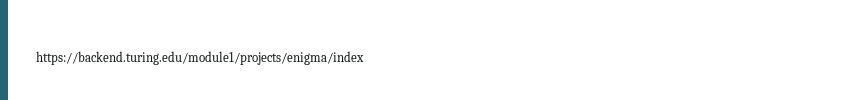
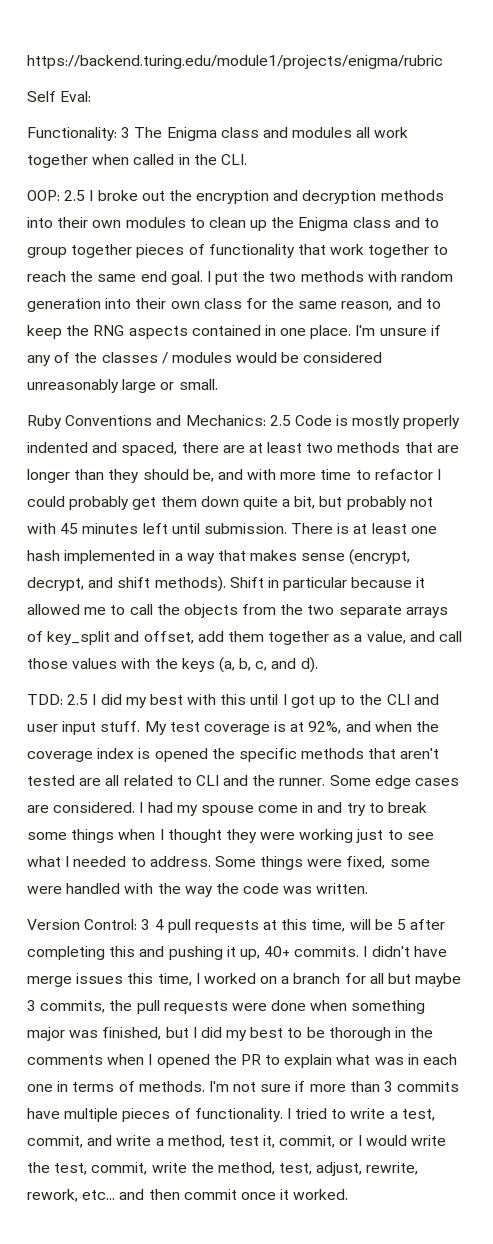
[36,51,364,65] https://backend.turing.edu/module1/projects/enigma/index -> [27,55,443,69] [27,91,92,102] [27,127,409,141] [27,154,247,168] [27,190,444,204] [27,217,440,231] [27,244,449,258] [27,271,454,285] [27,298,441,312] [27,325,441,339] [27,352,383,366] [27,379,218,393] [27,415,461,429] [27,442,459,456] [27,469,442,483] [27,496,433,510] [27,523,437,534] [27,549,411,565] [27,576,426,592] [27,604,448,618] [27,631,463,645] [27,657,318,673] [27,694,439,708] [27,721,440,735] [27,748,440,762] [27,775,460,789] [27,802,428,816] [27,829,434,843] [27,856,430,870] [27,883,369,897] [27,919,446,933] [27,946,447,960] [27,973,462,987] [27,1000,426,1014] [27,1027,434,1041] [27,1054,458,1068] [27,1081,460,1092] [27,1108,435,1122] [27,1135,447,1148] [27,1162,419,1176] [27,1189,349,1202] https://backend.turing.edu/module1/projects/enigma/rubric // Self Eval: // Functionality: 3 The Enigma class and modules all work together when called in the CLI. // OOP: 2.5 I broke out the encryption and decryption methods into their own modules to clean up the Enigma class and to group together pieces of functionality that work together to reach the same end goal. I put the two methods with random generation into their own class for the same reason, and to keep the RNG aspects contained in one place. I'm unsure if any of the classes / modules would be considered unreasonably large or small. // Ruby Conventions and Mechanics: 2.5 Code is mostly properly indented and spaced, there are at least two methods that are longer than they should be, and with more time to refactor I could probably get them down quite a bit, but probably not with 45 minutes left until submission. There is at least one hash implemented in a way that makes sense (encrypt, decrypt, and shift methods). Shift in particular because it allowed me to call the objects from the two separate arrays of key_split and offset, add them together as a value, and call those values with the keys (a, b, c, and d). // TDD: 2.5 I did my best with this until I got up to the CLI and user input stuff. My test coverage is at 92%, and when the coverage index is opened the specific methods that aren't tested are all related to CLI and the runner. Some edge cases are considered. I had my spouse come in and try to break some things when I thought they were working just to see what I needed to address. Some things were fixed, some were handled with the way the code was written. // Version Control: 3 4 pull requests at this time, will be 5 after completing this and pushing it up, 40+ commits. I didn't have merge issues this time, I worked on a branch for all but maybe 3 commits, the pull requests were done when something major was finished, but I did my best to be thorough in the comments when I opened the PR to explain what was in each one in terms of methods. I'm not sure if more than 3 commits have multiple pieces of functionality. I tried to write a test, commit, and write a method, test it, commit, or I would write the test, commit, write the method, test, adjust, rewrite, rework, etc... and then commit once it worked.

